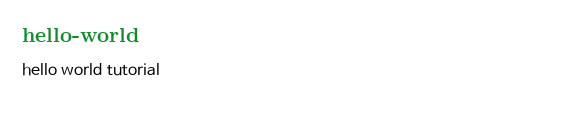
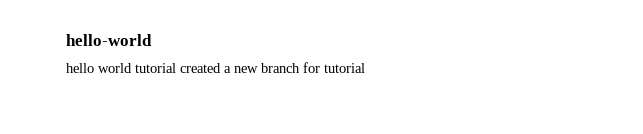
(160, 69) none -> [180,62,365,73] created a new branch for tutorial

